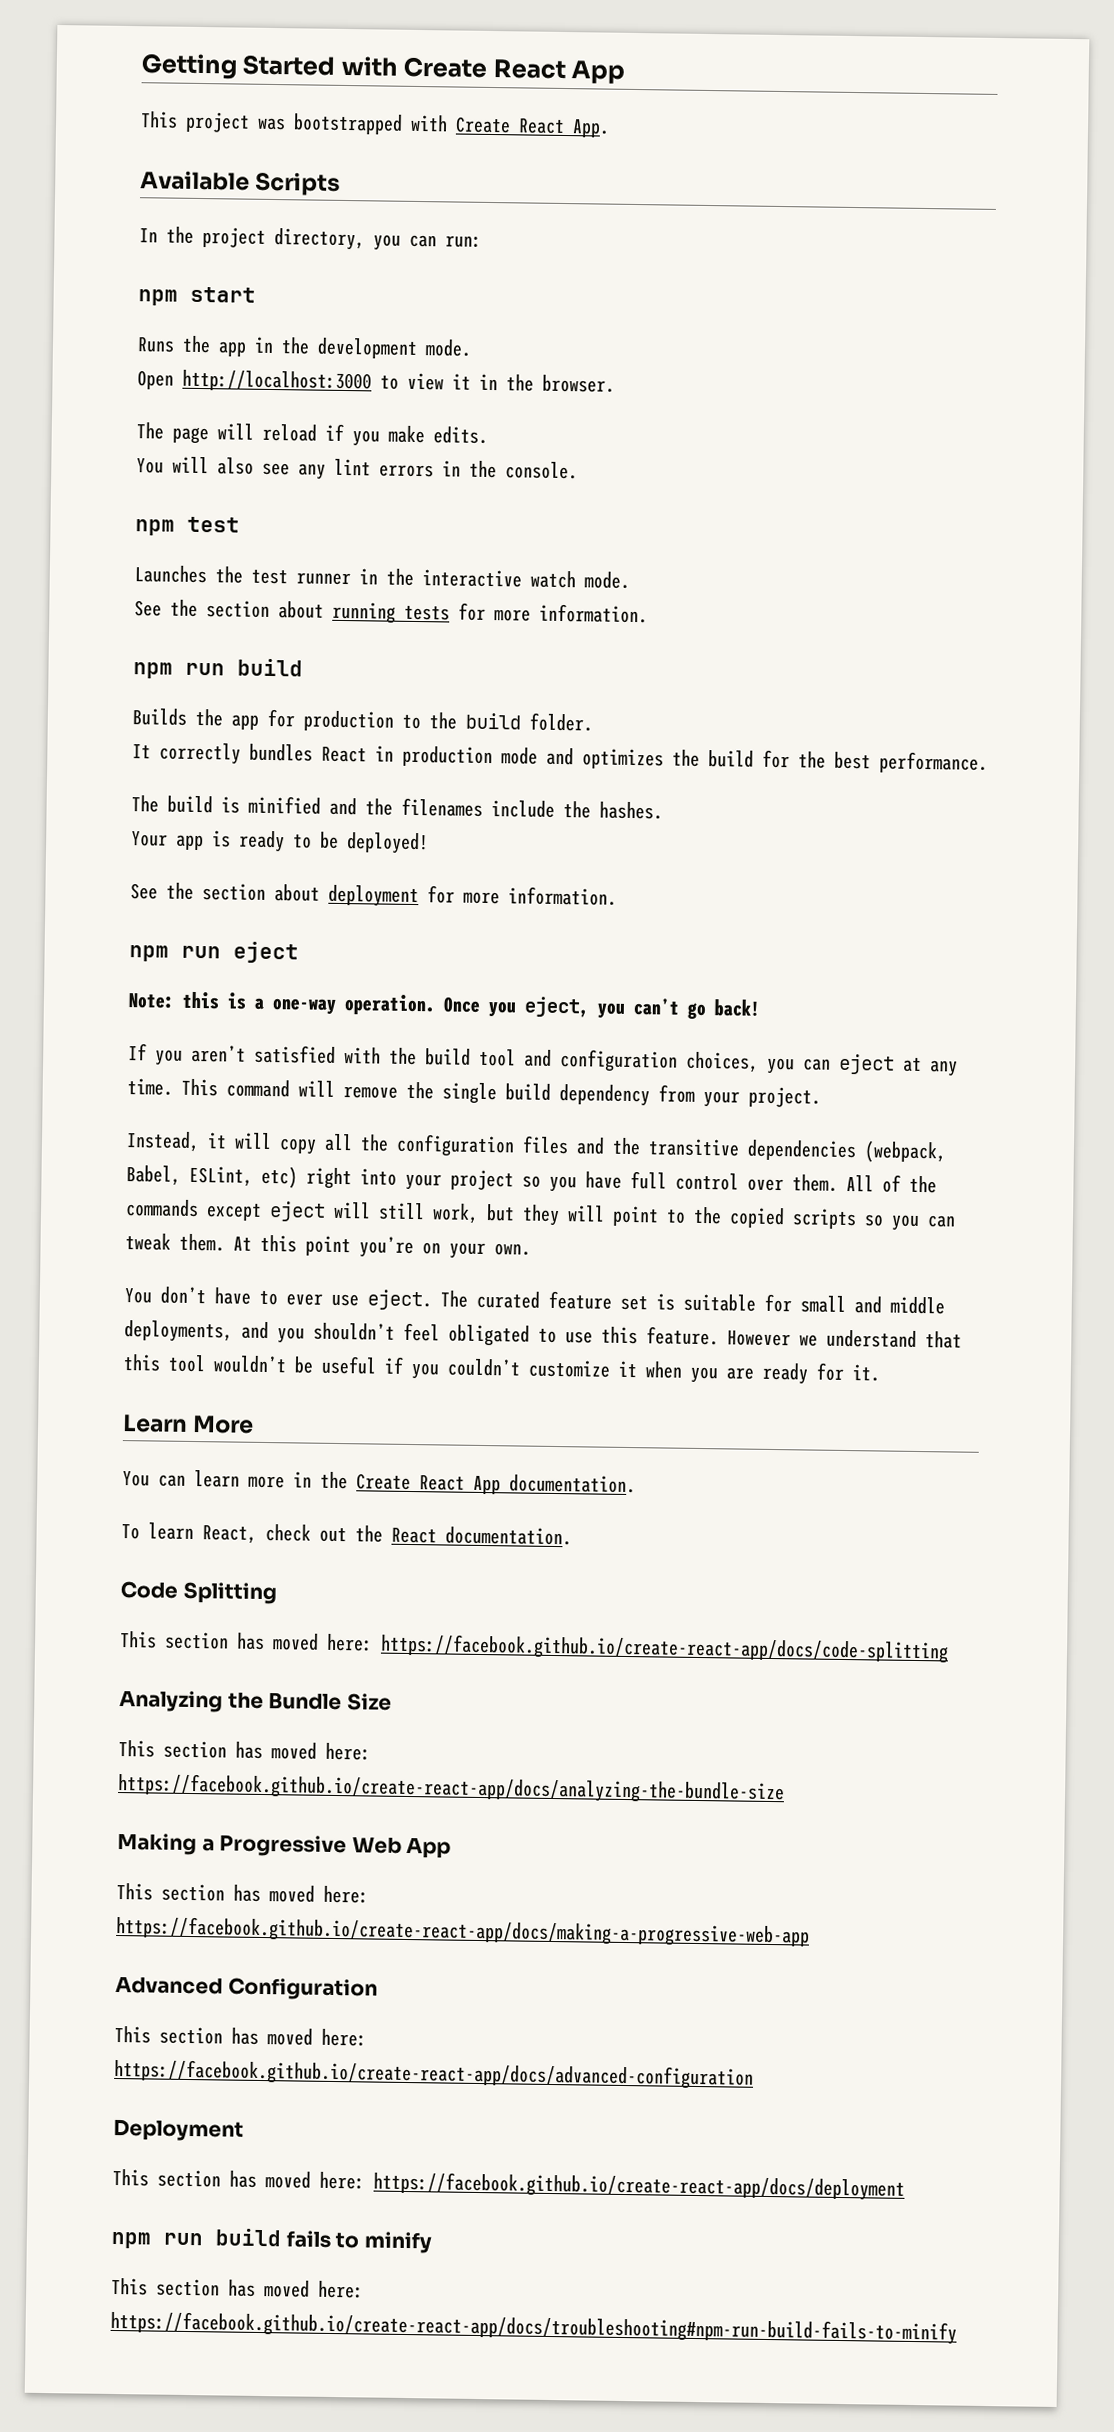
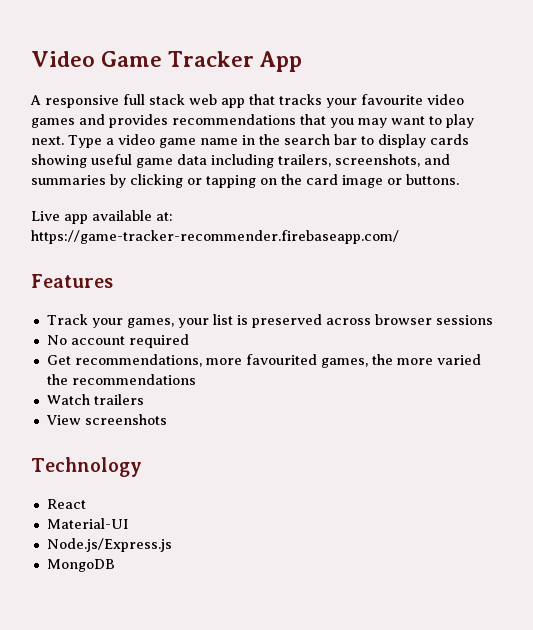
[141,53,626,84] [140,111,610,138] [140,170,342,196] [139,226,482,251] [138,286,256,306] [137,335,472,359] [137,369,615,393] [136,422,488,447] [136,456,578,480] [135,516,240,536] [134,565,630,589] [134,599,648,624] [133,658,303,679] [132,708,593,732] [132,742,988,774] [131,795,663,820] [131,830,429,855] [130,882,617,908] [129,941,299,964] [128,991,761,1020] [128,1043,958,1077] [127,1078,821,1108] [126,1131,947,1164] [126,1165,937,1194] [125,1199,956,1231] [125,1233,531,1260] [124,1286,945,1315] [124,1320,962,1349] [123,1354,880,1385] [122,1414,255,1434] [122,1470,636,1495] [121,1522,572,1546] [120,1581,277,1605] [120,1631,949,1664] [119,1690,392,1713] [118,1740,371,1761] [117,1773,785,1805] [117,1832,452,1859] [116,1882,369,1904] [116,1915,810,1948] [115,1976,378,2001] [114,2025,367,2047] [114,2058,754,2090] [113,2118,244,2142] [112,2168,905,2201] [111,2228,432,2254] [111,2277,364,2299] [110,2310,957,2345] Getting Started with Create React App // This project was bootstrapped with Create React App. // Available Scripts // In the project directory, you can run: // npm start // Runs the app in the development mode. // Open http://localhost:3000 to view it in the browser. // The page will reload if you make edits. // You will also see any lint errors in the console. // npm test // Launches the test runner in the interactive watch mode. // See the section about running tests for more information. // npm run build // Builds the app for production to the build folder. // It correctly bundles React in production mode and optimizes the build for the best performance. // The build is minified and the filenames include the hashes. // Your app is ready to be deployed! // See the section about deployment for more information. // npm run eject // Note: this is a one-way operation. Once you eject, you can’t go back! // If you aren’t satisfied with the build tool and configuration choices, you can eject at any time. This command will remove the single build dependency from your project. // Instead, it will copy all the configuration files and the transitive dependencies (webpack, Babel, ESLint, etc) right into your project so you have full control over them. All of the commands except eject will still work, but they will point to the copied scripts so you can tweak them. At this point you’re on your own. // You don’t have to ever use eject. The curated feature set is suitable for small and middle deployments, and you shouldn’t feel obligated to use this feature. However we understand that this tool wouldn’t be useful if you couldn’t customize it when you are ready for it. // Learn More // You can learn more in the Create React App documentation. // To learn React, check out the React documentation. // Code Splitting // This section has moved here: https://facebook.github.io/create-react-app/docs/code-splitting // Analyzing the Bundle Size // This section has moved here: https://facebook.github.io/create-react-app/docs/analyzing-the-bundle-size // Making a Progressive Web App // This section has moved here: https://facebook.github.io/create-react-app/docs/making-a-progressive-web-app // Advanced Configuration // This section has moved here: https://facebook.github.io/create-react-app/docs/advanced-configuration // Deployment // This section has moved here: https://facebook.github.io/create-react-app/docs/deployment // npm run build fails to minify // This section has moved here: https://facebook.github.io/create-react-app/docs/troubleshooting#npm-run-build-fails-to-minify -> [31,51,303,72] [30,94,464,108] [31,114,474,128] [31,134,469,148] [31,154,450,168] [31,174,459,188] [31,210,173,224] [31,230,399,244] [31,274,113,288] [46,314,493,328] [46,334,189,348] [46,354,481,368] [46,374,196,385] [46,394,144,405] [45,414,167,425] [31,457,142,477] [46,499,86,509] [46,518,128,529] [46,538,172,552] [46,559,115,572] Video Game Tracker App // A responsive full stack web app that tracks your favourite video games and provides recommendations that you may want to play next. Type a video game name in the search bar to display cards showing useful game data including trailers, screenshots, and summaries by clicking or tapping on the card image or buttons. // Live app available at: https://game-tracker-recommender.firebaseapp.com/ // Features // Track your games, your list is preserved across browser sessions // No account required // Get recommendations, more favourited games, the more varied the recommendations // Watch trailers // View screenshots // Technology // React // Material-UI // Node.js/Express.js // MongoDB

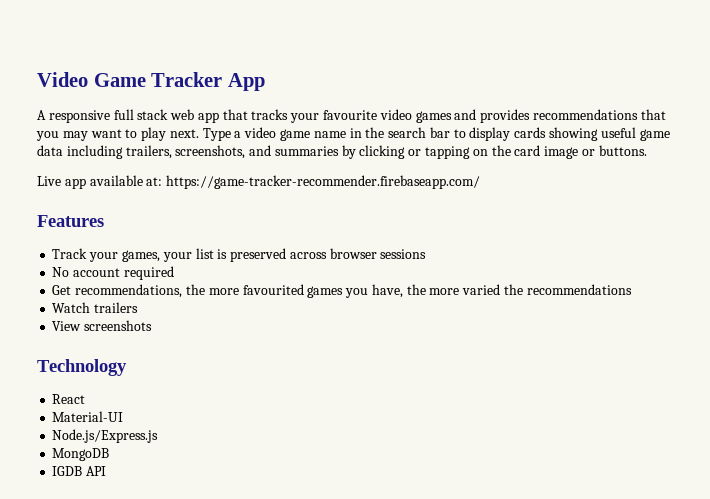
(202, 360) none -> [185,284,205,295] the
[320,358,368,368] games, -> [307,284,403,298] games you have,
(115, 565) none -> [52,466,107,476] // IGDB API

